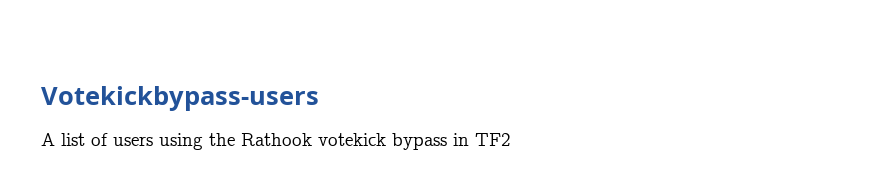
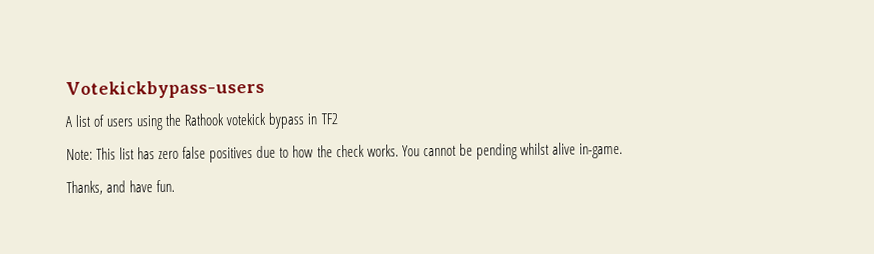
(511, 139) none -> [66,142,623,163] [66,179,176,196] // Note: This list has zero false positives due to how the check works. You cannot be pending whilst alive in-game. // Thanks, and have fun.

